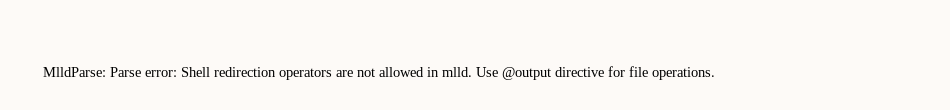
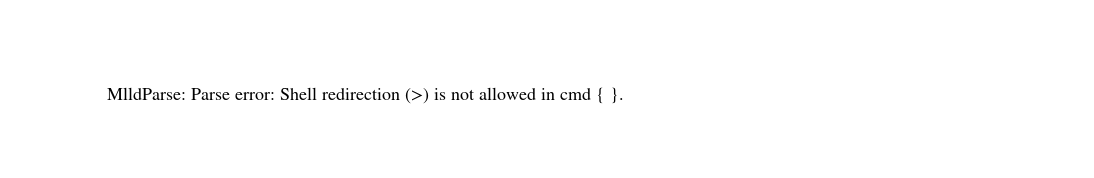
[279,68,353,80] operators are -> [405,88,447,104] (>) is
[442,66,715,80] mlld. Use @output directive for file operations. -> [560,87,625,104] cmd { }.

